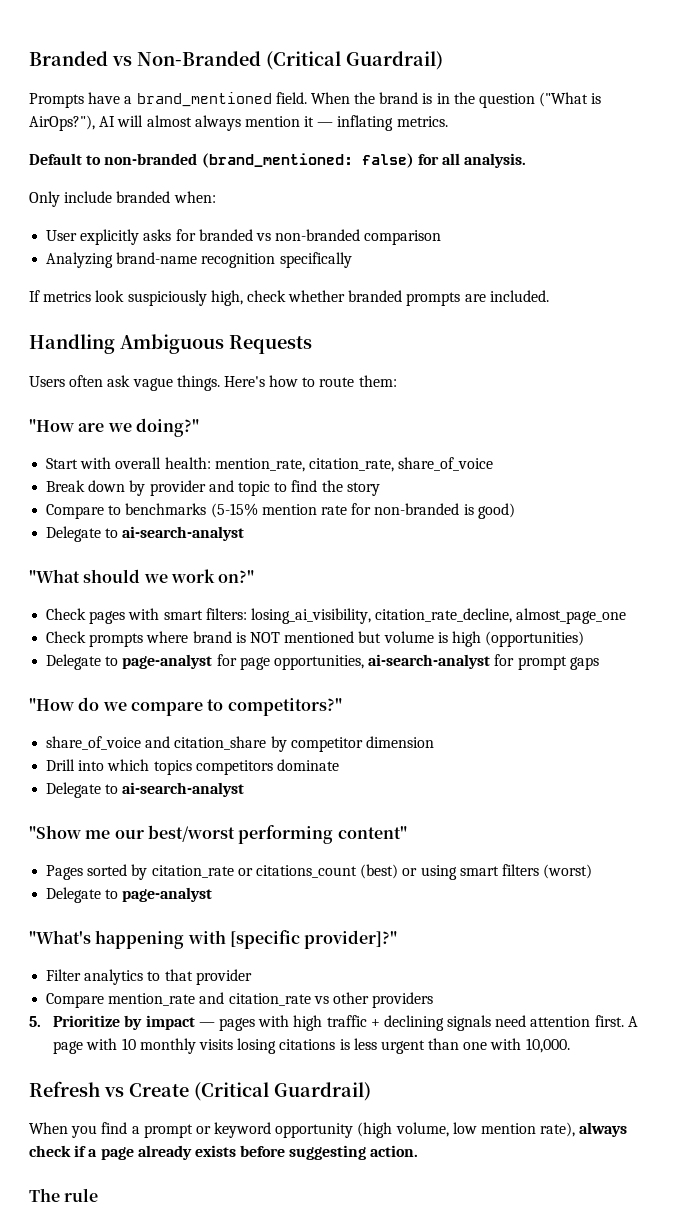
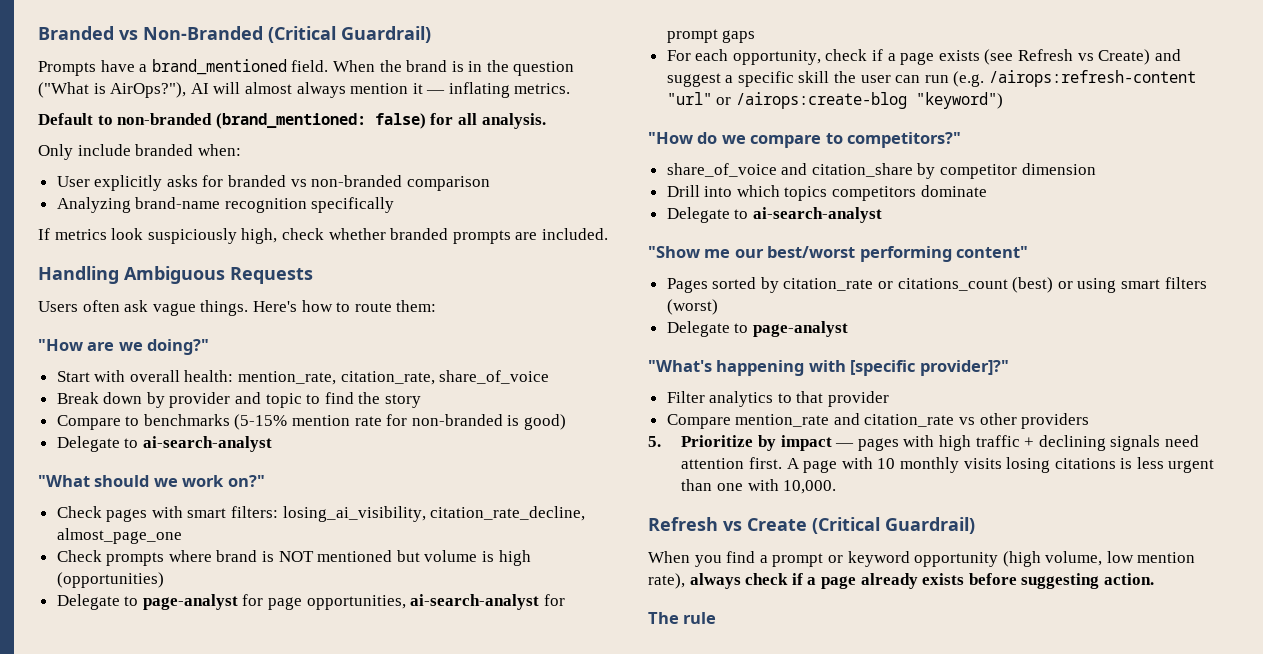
(599, 663) none -> [666,49,1181,65] [666,70,1197,87] [666,92,1003,109] // For each opportunity, check if a page exists (see Refresh vs Create) and suggest a specific skill the user can run (e.g. /airops:refresh-content "url" or /airops:create-blog "keyword")

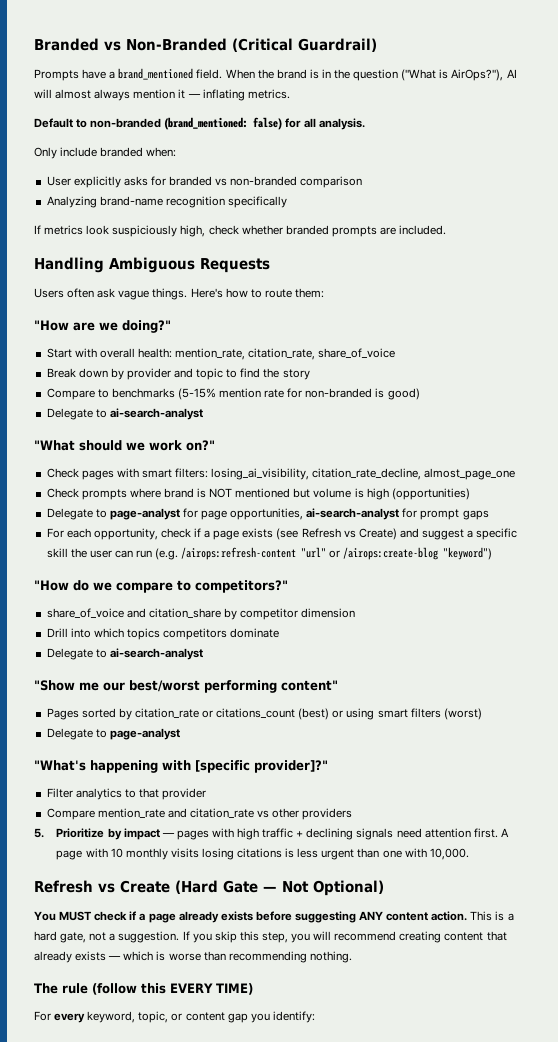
[812,517,975,534] [648,551,1196,567] [648,573,741,589] (Critical Guardrail) // When you find a prompt or keyword opportunity (high volume, low mention rate), always -> [175,880,384,896] [34,911,93,921] (Hard Gate — Not Optional) // You MUST
(1100, 581) none -> [359,911,429,921] ANY content
[648,612,717,624] // The rule -> [470,911,514,921] [34,931,507,943] [34,951,352,963] [34,983,253,995] [34,1011,315,1023] This is a hard gate, not a suggestion. If you skip this step, you will recommend creating content that already exists — which is worse than recommending nothing. // The rule (follow this EVERY TIME) // For every keyword, topic, or content gap you identify:

